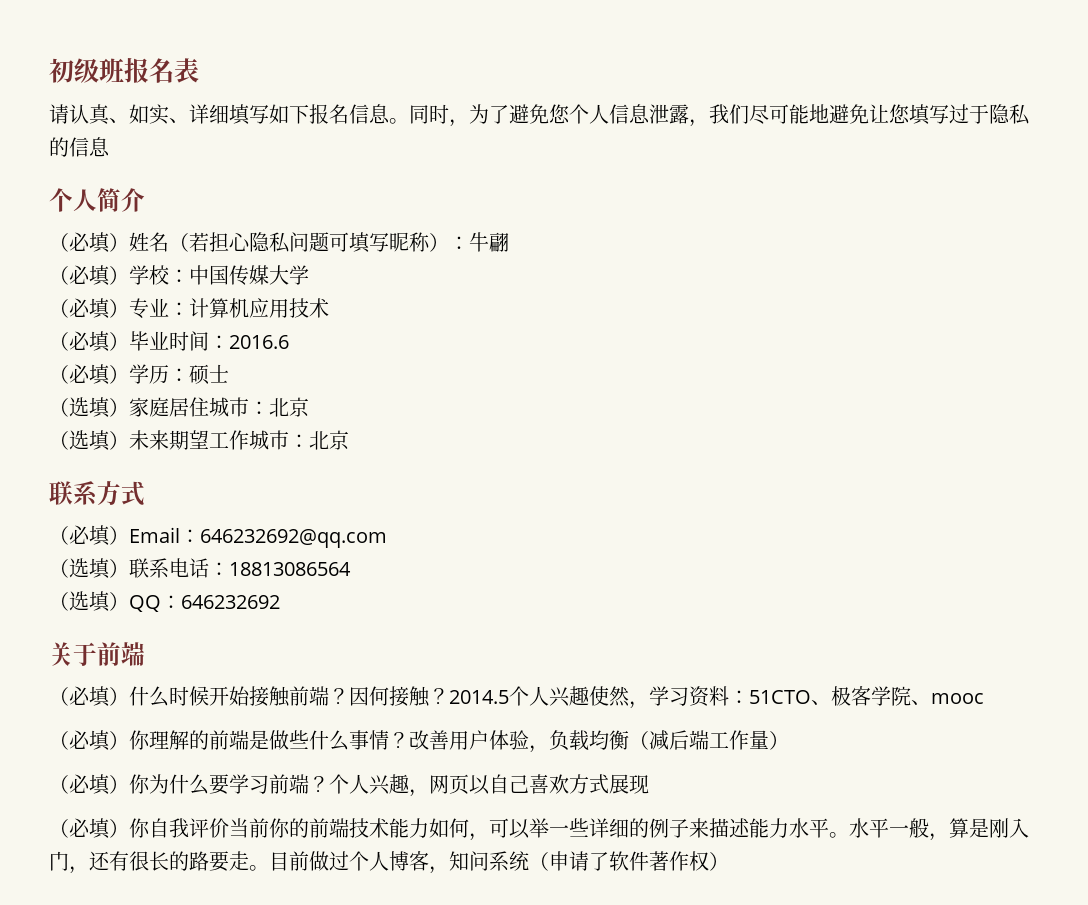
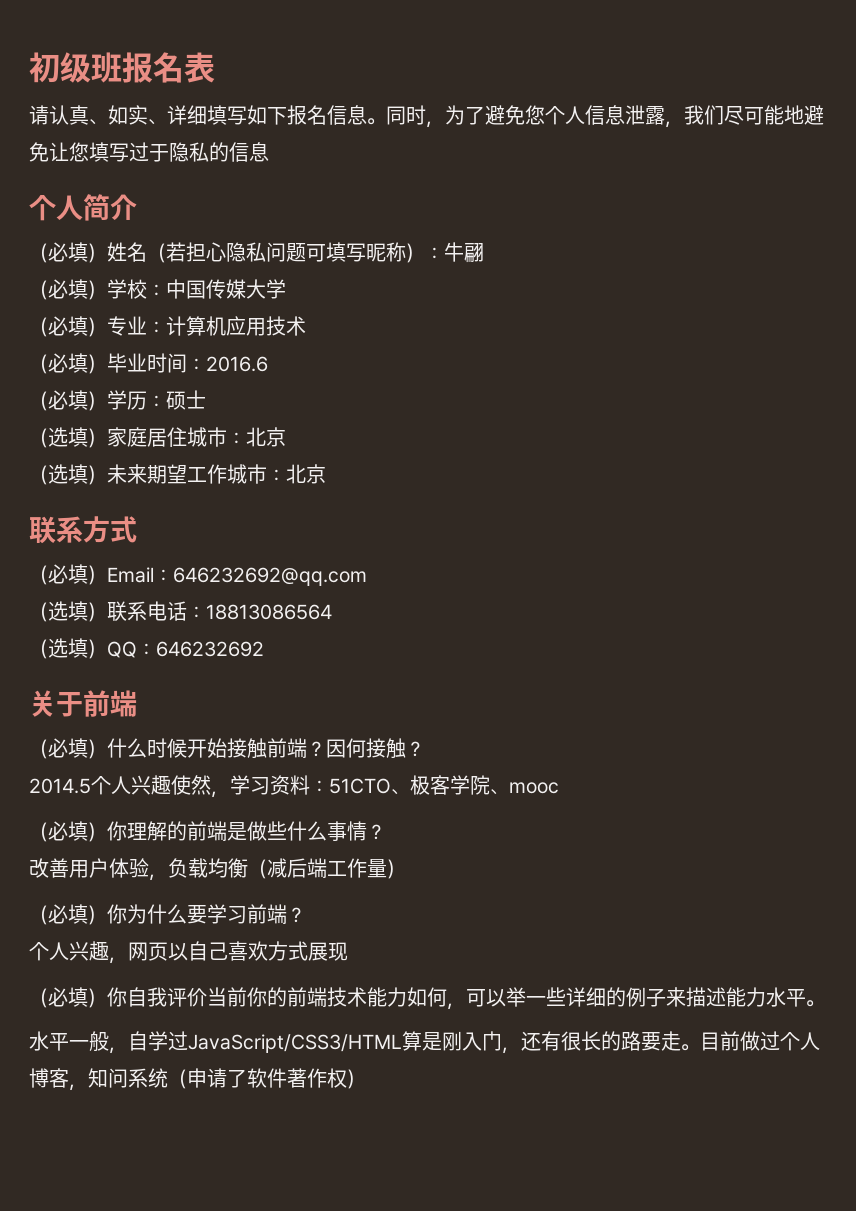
(449, 696) none -> (425, 749) //
(409, 740) none -> (386, 832) //
(329, 784) none -> (306, 915) //
(849, 835) none -> (825, 1003) //
(949, 837) none -> [128,1031,402,1053] 自学过JavaScript/CSS3/HTML

